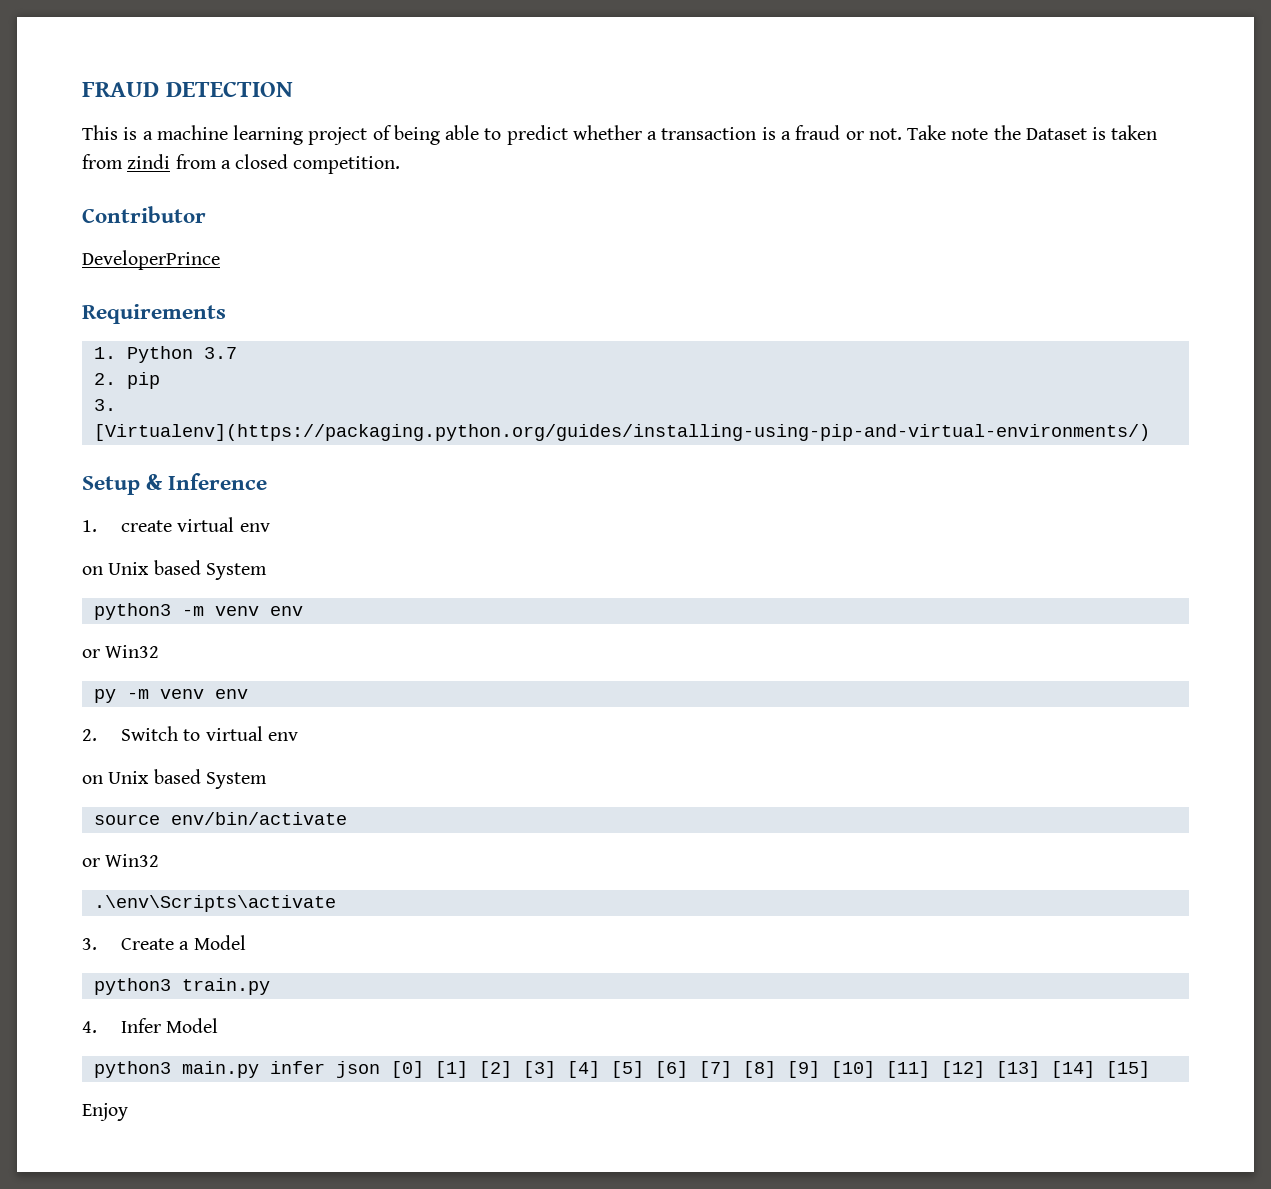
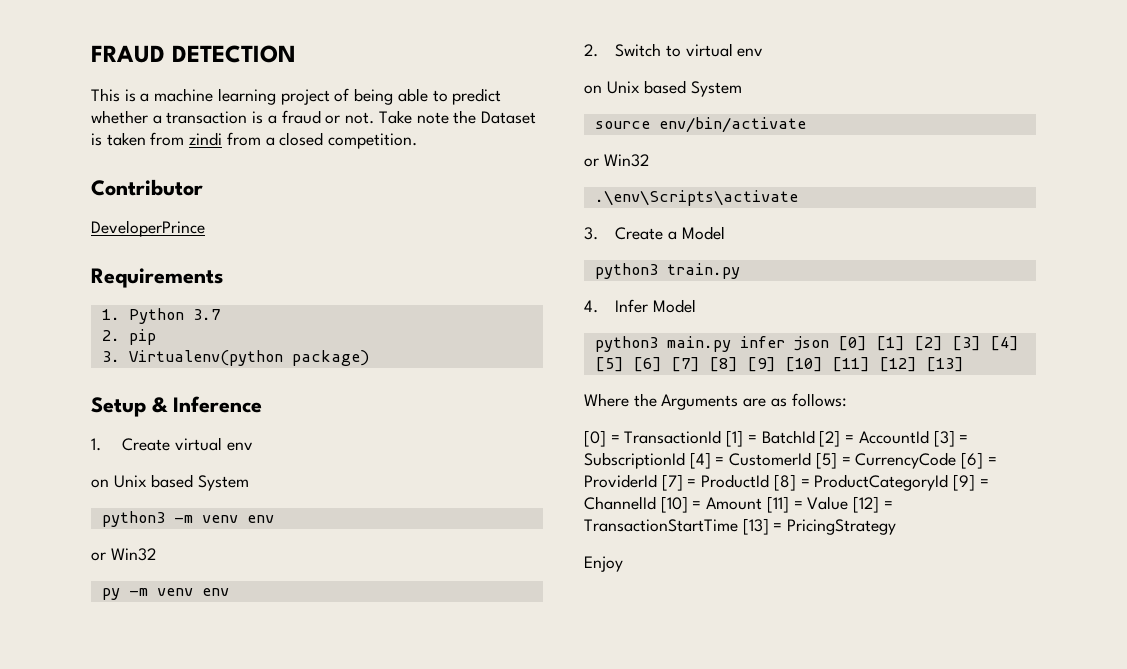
[93,424,1150,441] [Virtualenv](https://packaging.python.org/guides/installing-using-pip-and-virtual-environments/) -> [128,350,369,366] Virtualenv(python package)
[120,520,172,532] create -> [122,438,171,451] Create
[1050,1061,1150,1078] [14] [15] -> [584,393,847,410] [584,430,969,447] [584,452,997,469] [584,474,989,491] [584,496,893,513] [584,518,897,535] // Where the Arguments are as follows: // [0] = TransactionId [1] = BatchId [2] = AccountId [3] = SubscriptionId [4] = CustomerId [5] = CurrencyCode [6] = ProviderId [7] = ProductId [8] = ProductCategoryId [9] = ChannelId [10] = Amount [11] = Value [12] = TransactionStartTime [13] = PricingStrategy

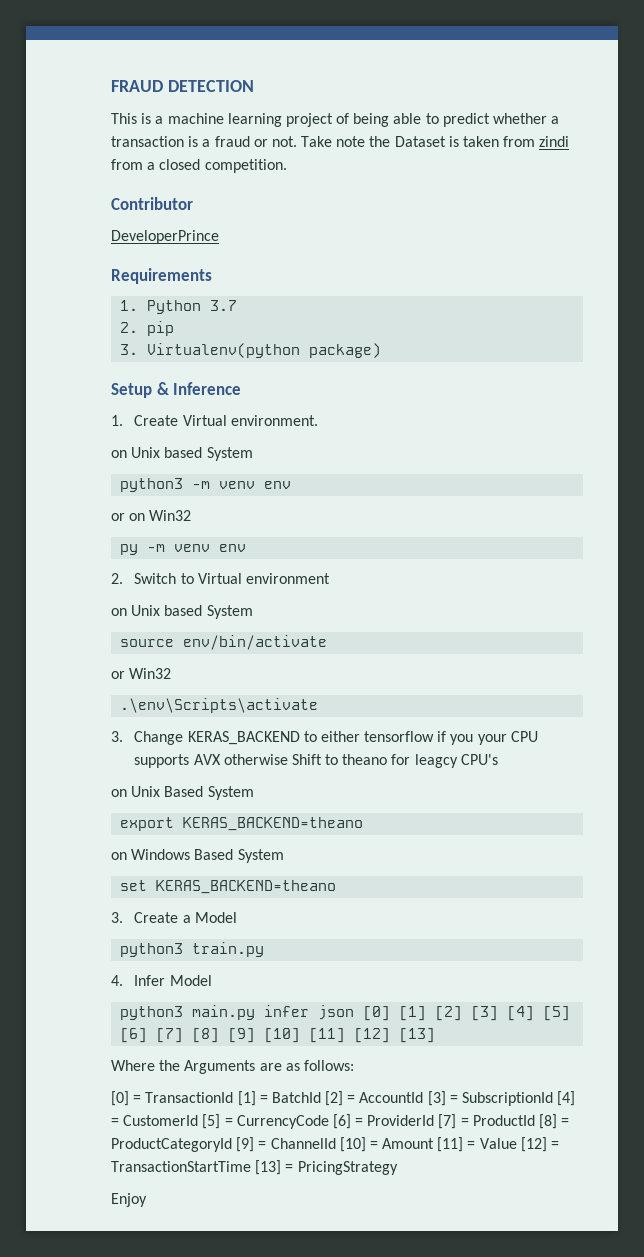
[174,437,253,451] virtual env -> [182,415,318,426] Virtual environment.
(106, 556) none -> [129,513,146,521] on
[685,43,764,57] virtual env -> [197,573,330,584] Virtual environment
(798, 198) none -> [111,731,538,745] [134,754,498,768] [111,786,254,800] [120,817,364,831] [111,849,284,863] [120,880,337,894] // 3. Change KERAS_BACKEND to either tensorflow if you your CPU supports AVX otherwise Shift to theano for leagcy CPU's // on Unix Based System // export KERAS_BACKEND=theano // on Windows Based System // set KERAS_BACKEND=theano

